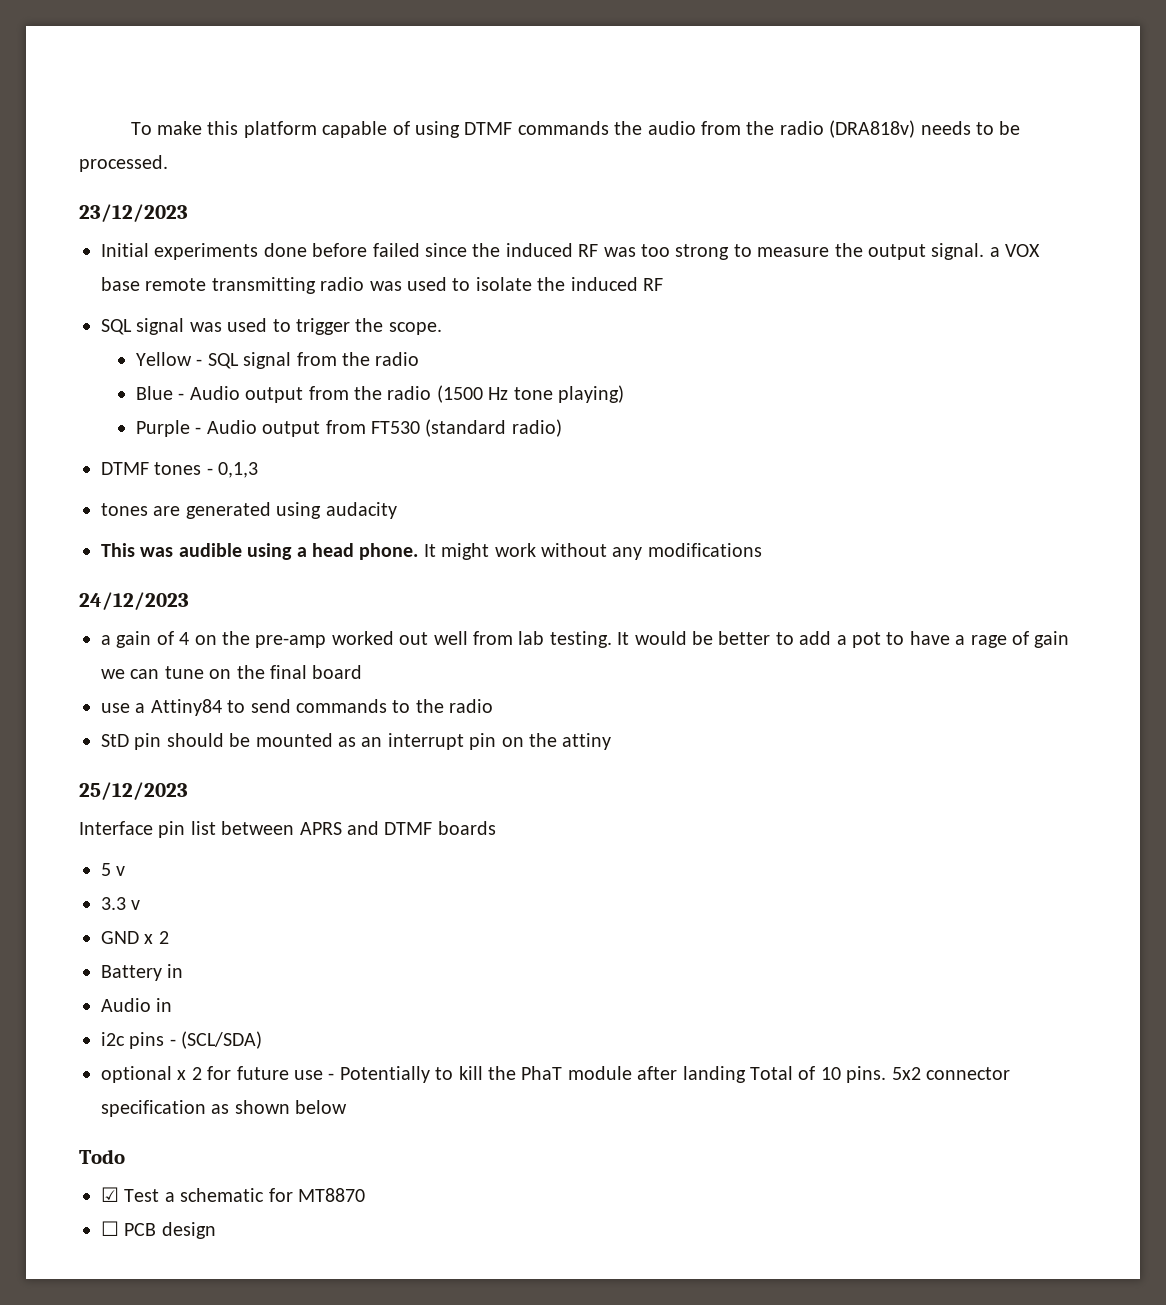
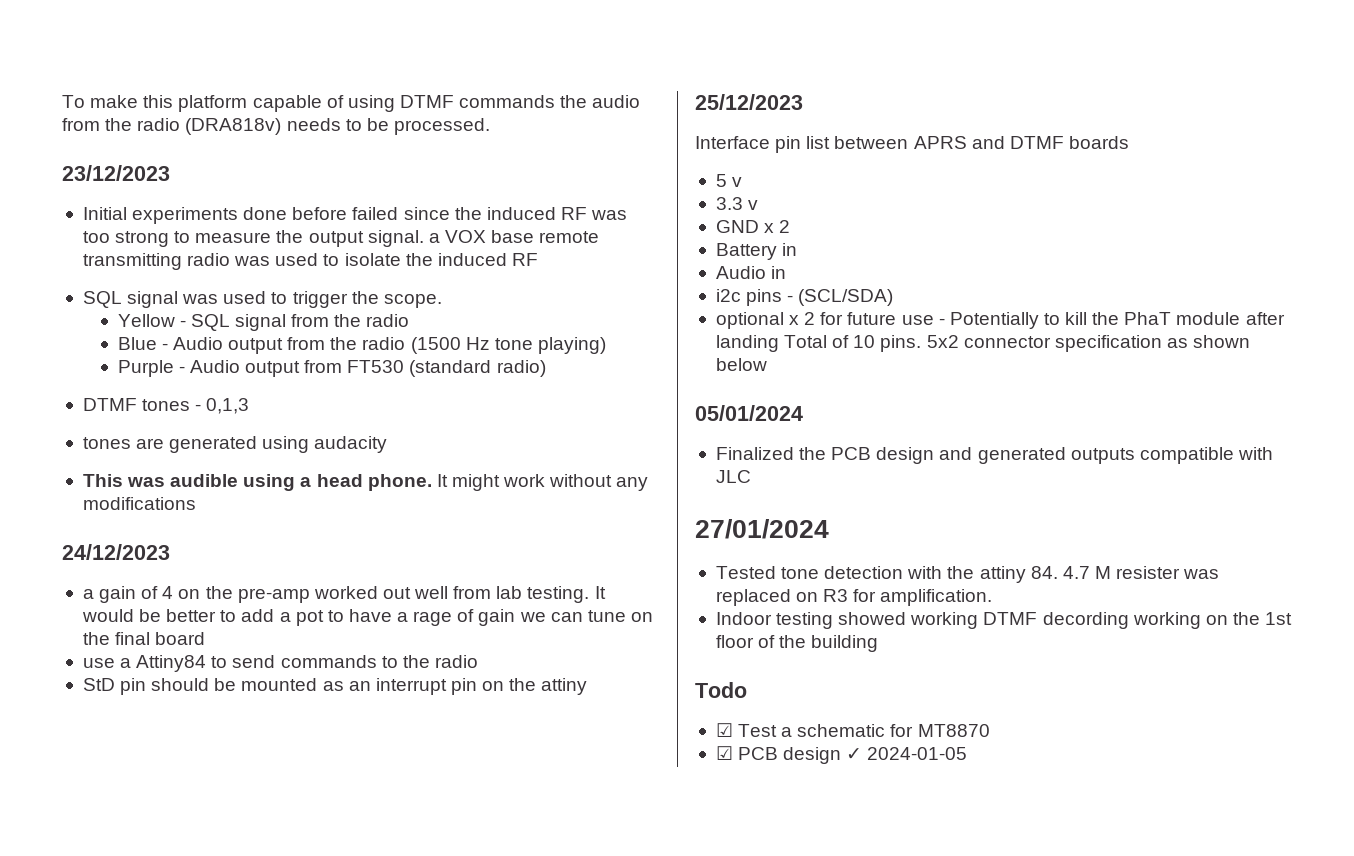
(348, 1107) none -> [695,405,803,421] [715,447,1273,464] [715,470,751,483] [695,519,829,539] [715,566,1220,583] [715,589,993,606] [715,612,1293,629] [715,635,879,652] // 05/01/2024 // Finalized the PCB design and generated outputs compatible with JLC // 27/01/2024 // Tested tone detection with the attiny 84. 4.7 M resister was replaced on R3 for amplification. // Indoor testing showed working DTMF decording working on the 1st floor of the building
[101,1221,216,1239] ☐ PCB design -> [715,746,968,764] ☑ PCB design ✓ 2024-01-05

